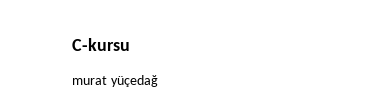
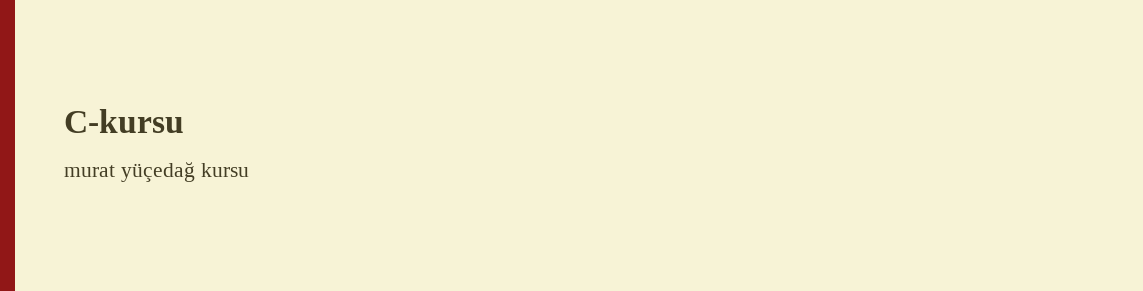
(158, 81) none -> [200,163,249,177] kursu

